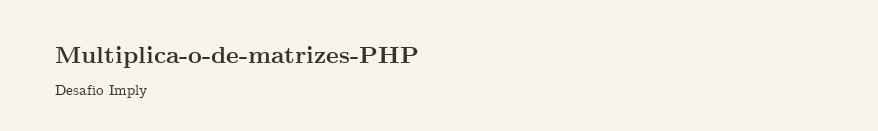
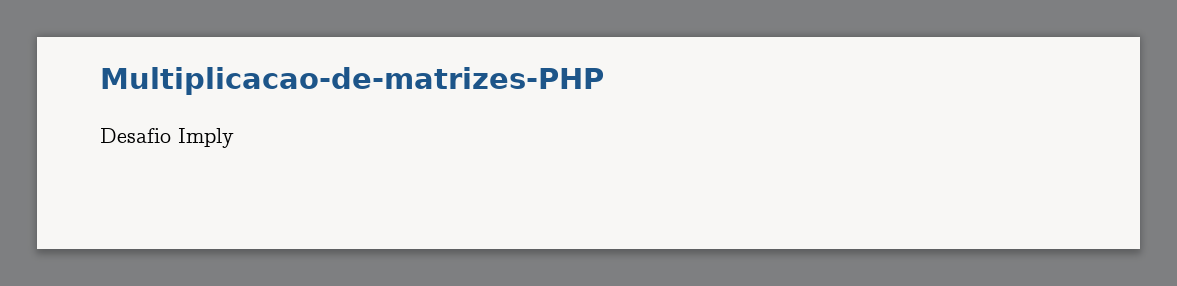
[55,46,419,68] Multiplica-o-de-matrizes-PHP -> [100,67,604,95] Multiplicacao-de-matrizes-PHP

